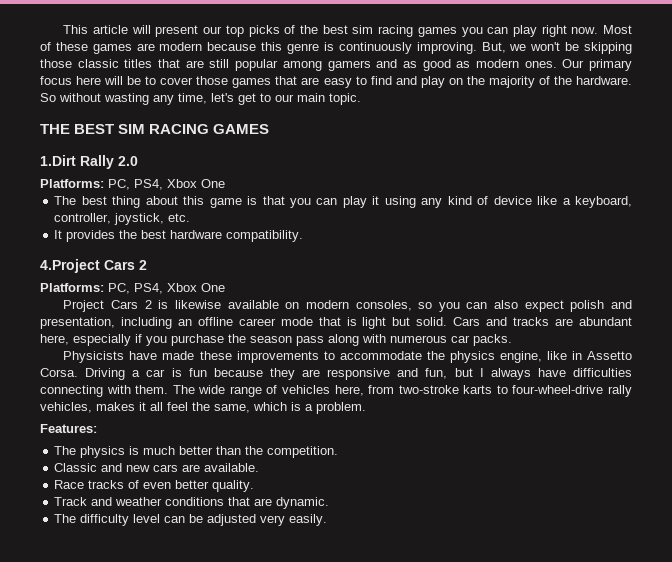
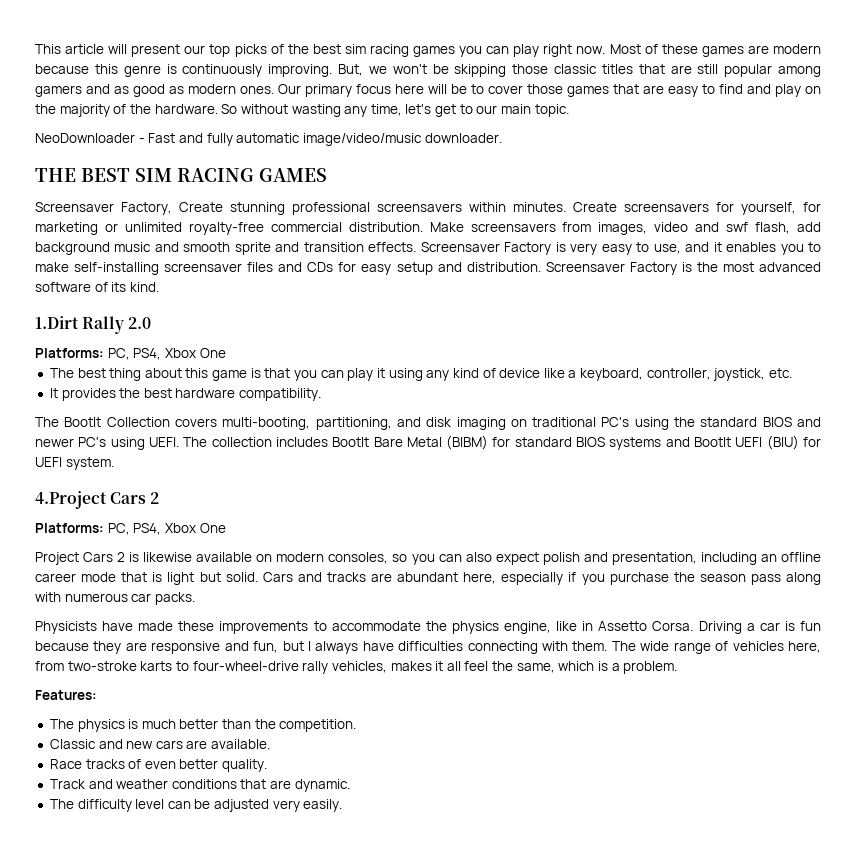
(361, 99) none -> [35,133,502,146] // NeoDownloader - Fast and fully automatic image/video/music downloader.
(270, 129) none -> [35,202,821,215] [35,222,822,235] [35,242,822,255] [35,262,821,275] [35,282,159,292] // Screensaver Factory, Create stunning professional screensavers within minutes. Create screensavers for yourself, for marketing or unlimited royalty-free commercial distribution. Make screensavers from images, video and swf flash, add background music and smooth sprite and transition effects. Screensaver Factory is very easy to use, and it enables you to make self-installing screensaver files and CDs for easy setup and distribution. Screensaver Factory is the most advanced software of its kind.
(304, 236) none -> [35,417,821,430] [35,435,821,450] [35,457,114,470] // The BootIt Collection covers multi-booting, partitioning, and disk imaging on traditional PC's using the standard BIOS and newer PC's using UEFI. The collection includes BootIt Bare Metal (BIBM) for standard BIOS systems and BootIt UEFI (BIU) for UEFI system.

